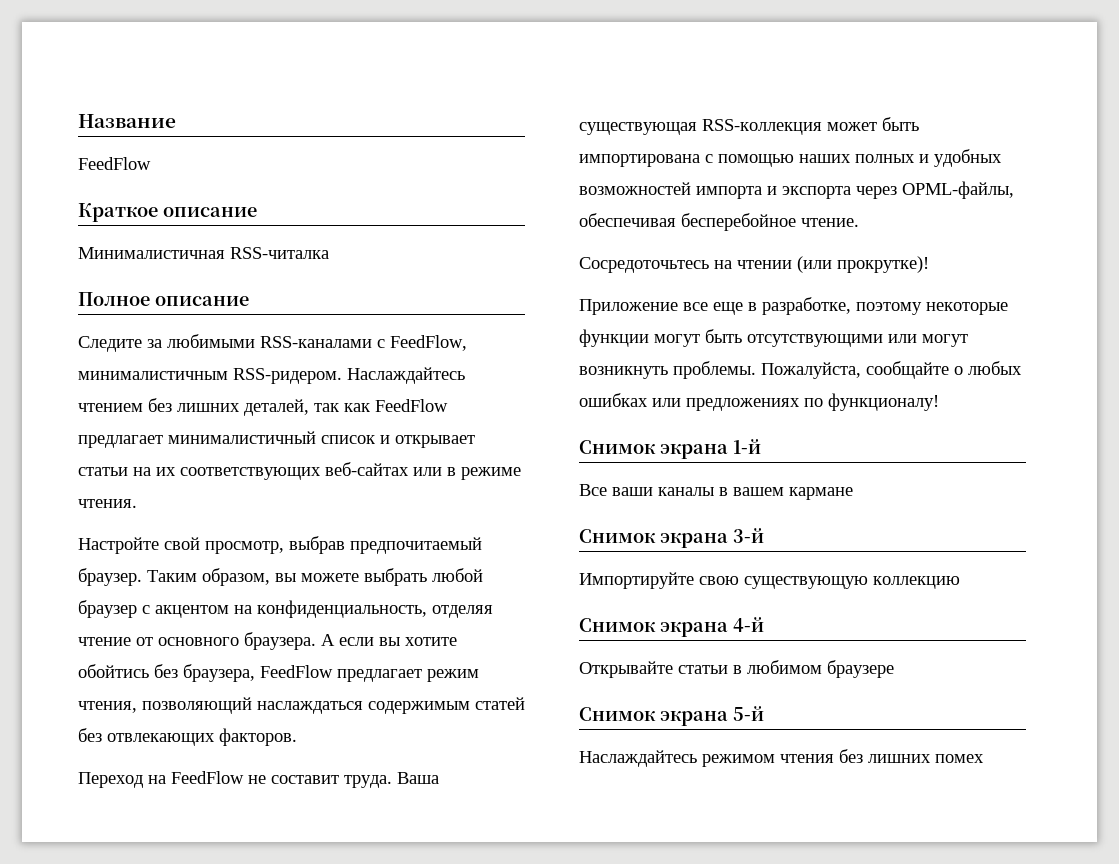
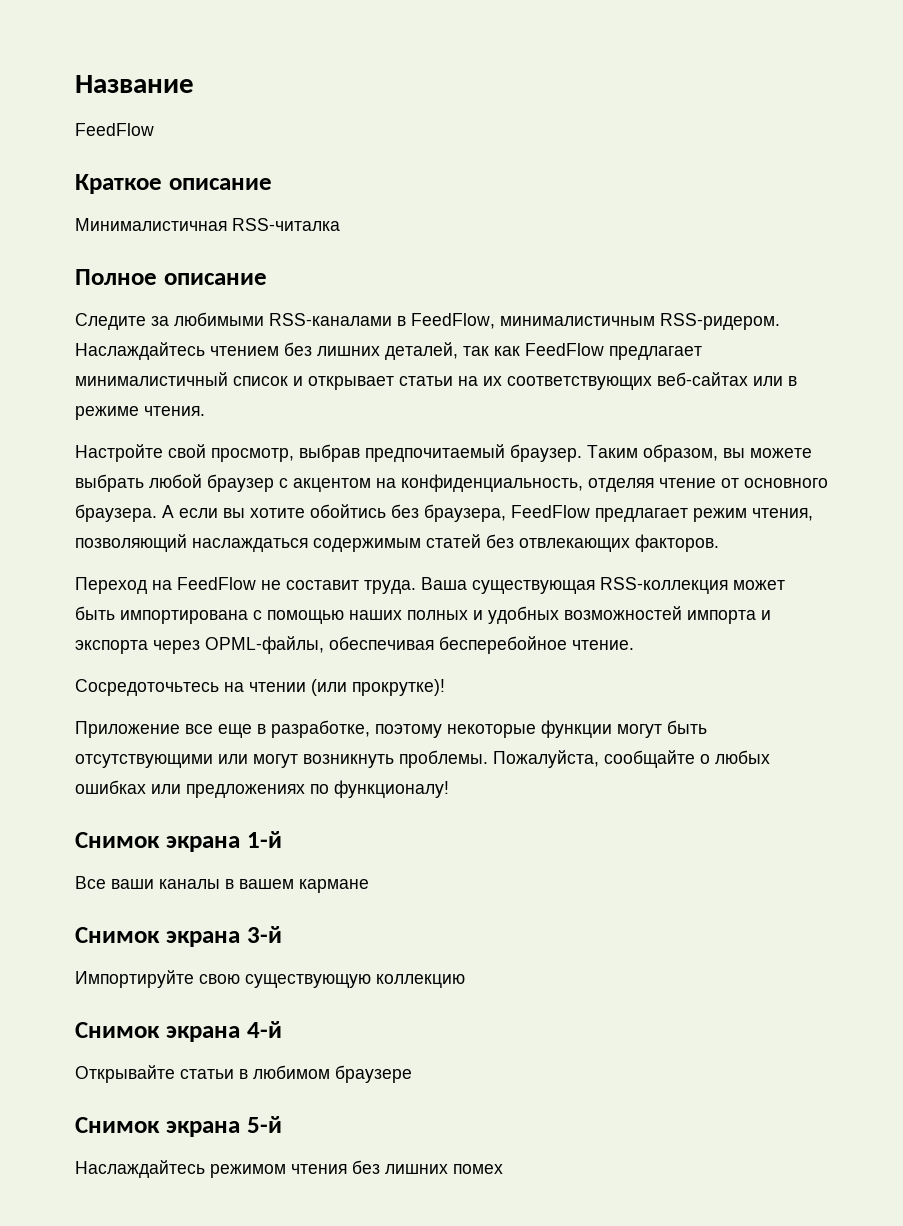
[377,339,385,348] с -> [397,316,406,326] в

